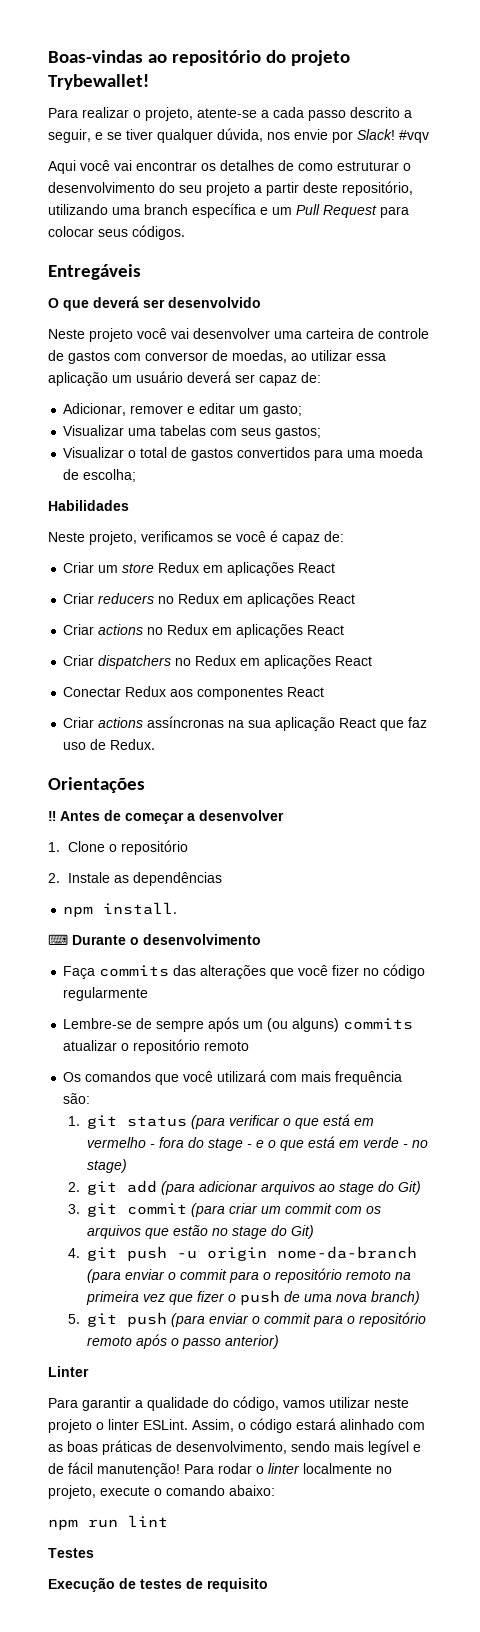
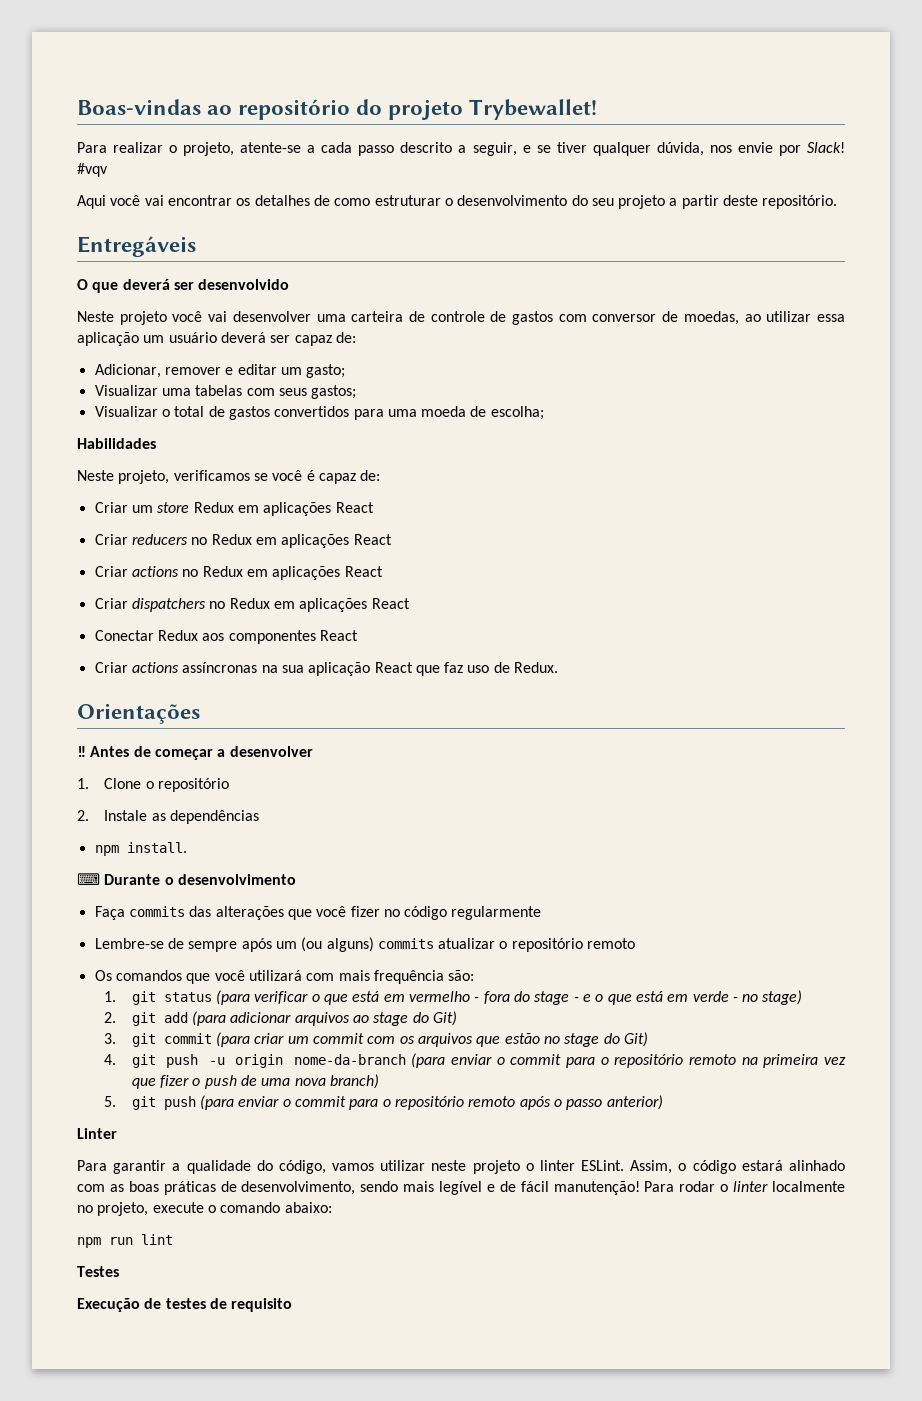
[342,181,413,196] [48,203,409,218] [48,225,185,240] repositório, utilizando uma branch específica e um Pull Request para colocar seus códigos. -> [762,195,838,209] repositório.

